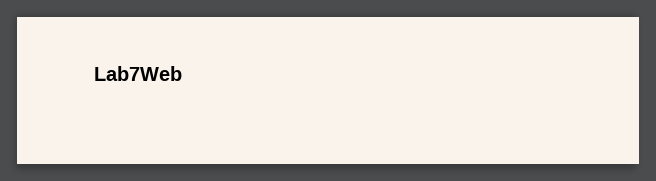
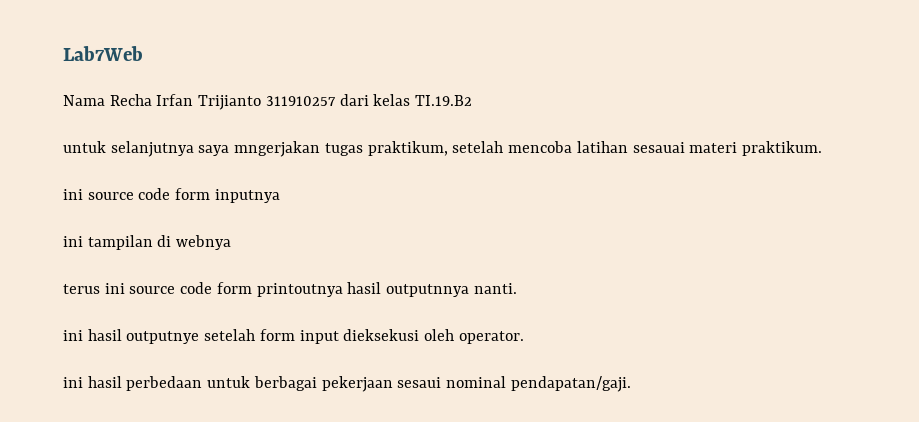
(182, 73) none -> [63,94,473,110] [63,141,822,157] [63,188,280,203] [63,235,232,250] [63,282,517,297] [63,329,524,344] [63,376,631,392] // Nama Recha Irfan Trijianto 311910257 dari kelas TI.19.B2 // untuk selanjutnya saya mngerjakan tugas praktikum, setelah mencoba latihan sesauai materi praktikum. // ini source code form inputnya // ini tampilan di webnya // terus ini source code form printoutnya hasil outputnnya nanti. // ini hasil outputnye setelah form input dieksekusi oleh operator. // ini hasil perbedaan untuk berbagai pekerjaan sesaui nominal pendapatan/gaji.

